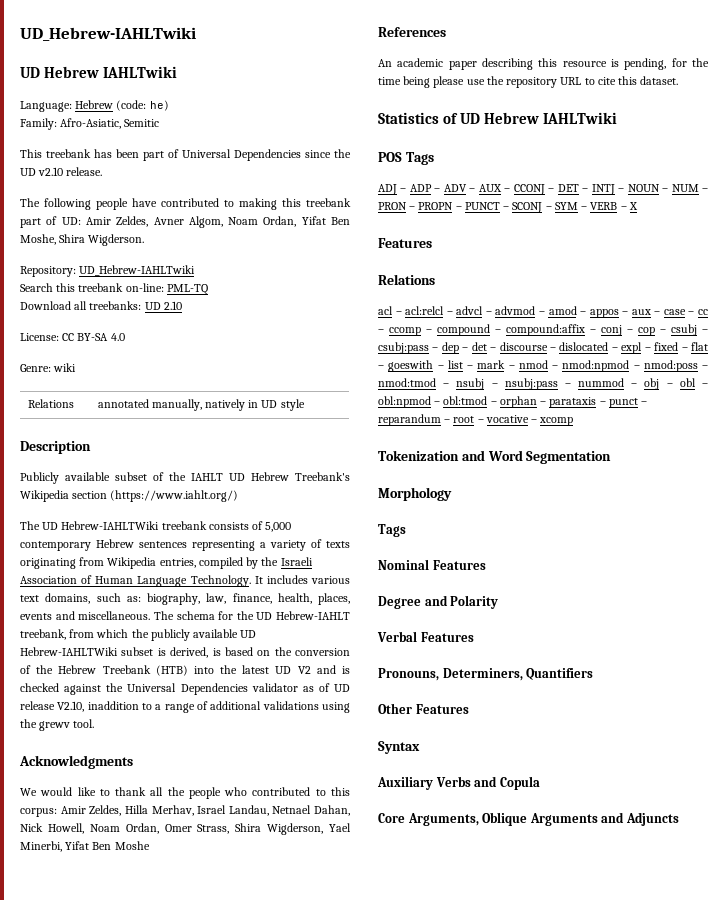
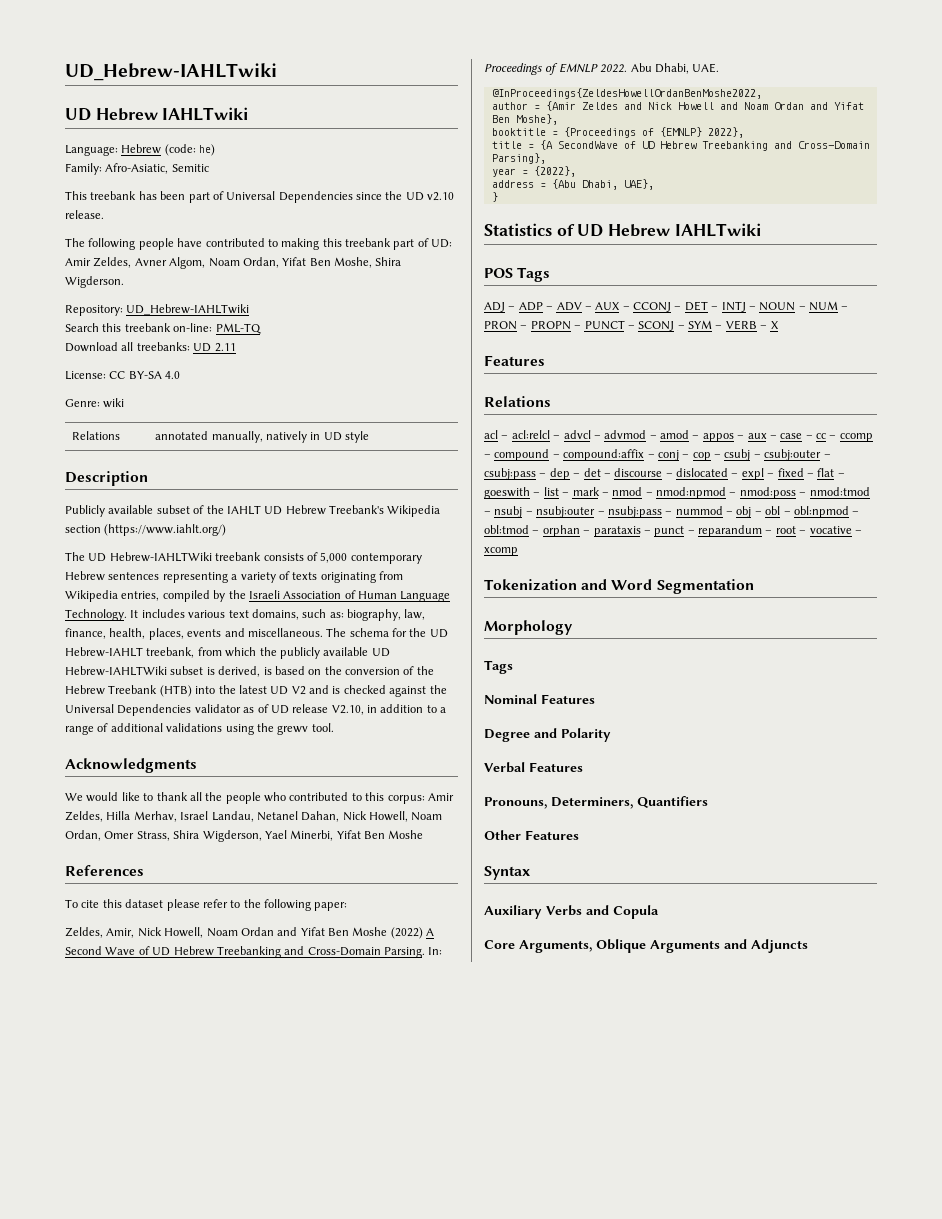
[163,301,182,310] 2.10 -> [214,343,236,352] 2.11
[87,701,139,710] inaddition -> [367,704,424,713] in addition
[272,805,312,814] Netnael -> [256,811,298,821] Netanel
[378,58,709,70] [378,76,679,88] An academic paper describing this resource is pending, for the time being please use the repository URL to cite this dataset. -> [65,899,348,911] [65,927,435,939] [65,946,443,958] [484,63,720,75] [491,88,762,99] [491,101,864,111] [491,114,558,125] [491,127,744,138] [491,140,870,151] [491,153,546,164] [491,166,576,177] [491,179,654,190] [491,192,498,202] To cite this dataset please refer to the following paper: // Zeldes, Amir, Nick Howell, Noam Ordan and Yifat Ben Moshe (2022) A Second Wave of UD Hebrew Treebanking and Cross-Domain Parsing. In: Proceedings of EMNLP 2022. Abu Dhabi, UAE. // @InProceedings{ZeldesHowellOrdanBenMoshe2022, // author = {Amir Zeldes and Nick Howell and Noam Ordan and Yifat Ben Moshe}, // booktitle = {Proceedings of {EMNLP} 2022}, // title = {A SecondWave of UD Hebrew Treebanking and Cross-Domain Parsing}, // year = {2022}, // address = {Abu Dhabi, UAE}, // }
(708, 331) none -> [764,449,831,461] csubj:outer –
(498, 385) none -> [536,506,605,518] nsubj:outer –

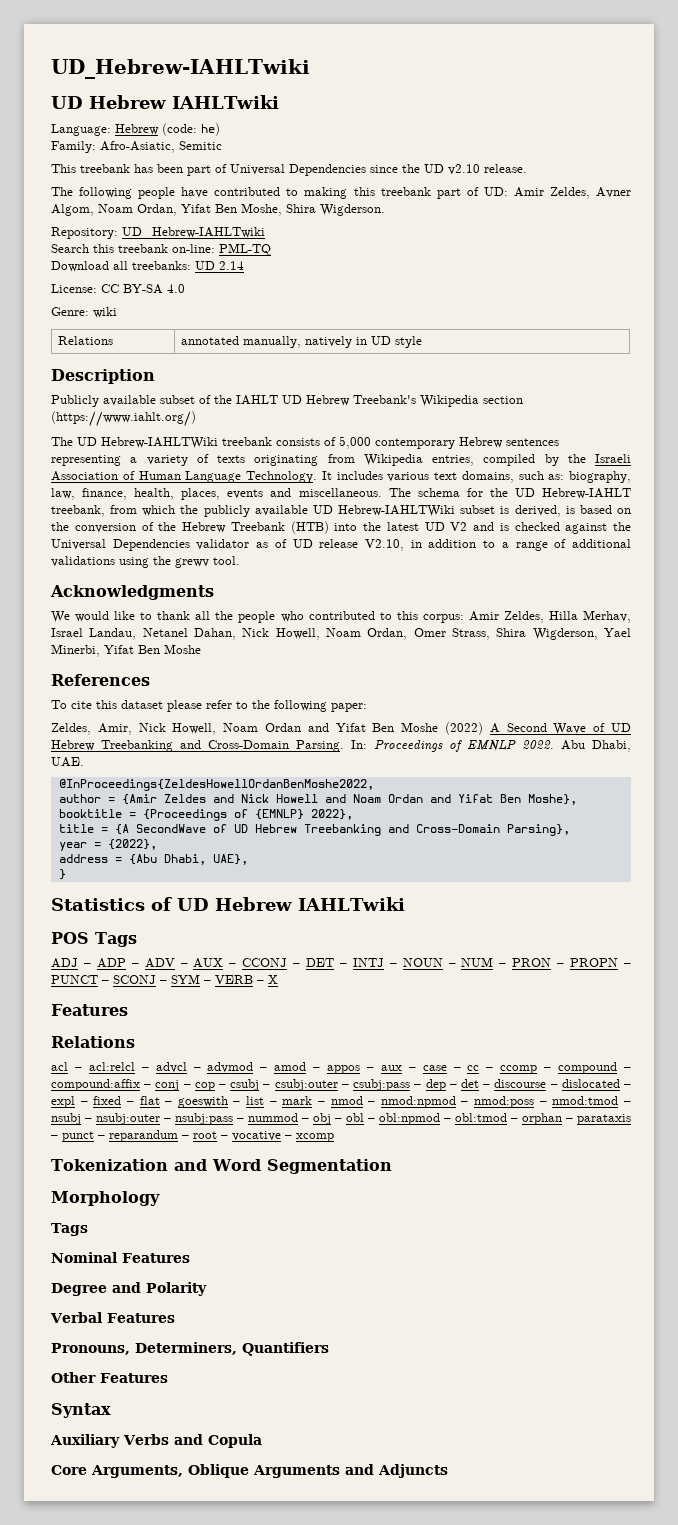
[214,343,236,352] 2.11 -> [219,261,244,270] 2.14

